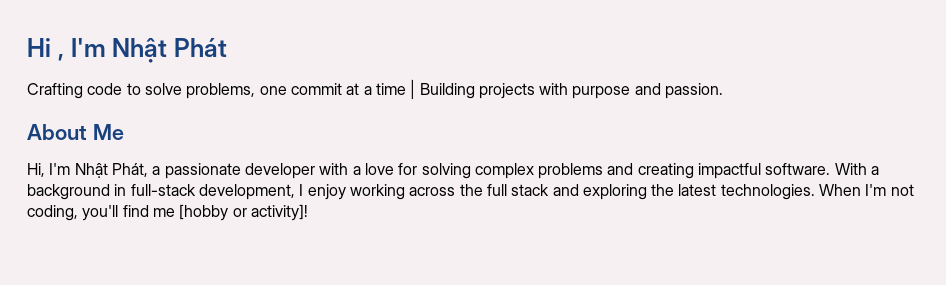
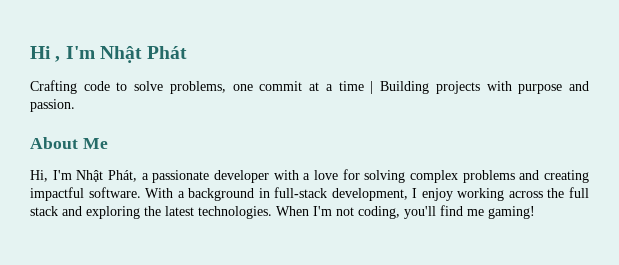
[179,204,308,221] [hobby or activity]! -> [488,206,535,219] gaming!

